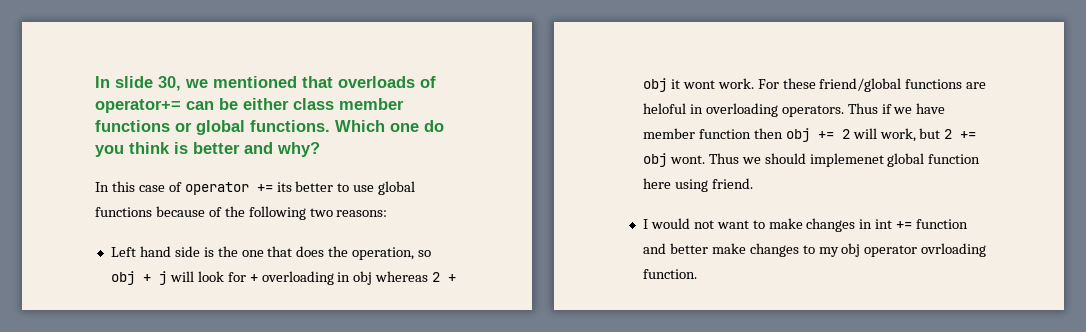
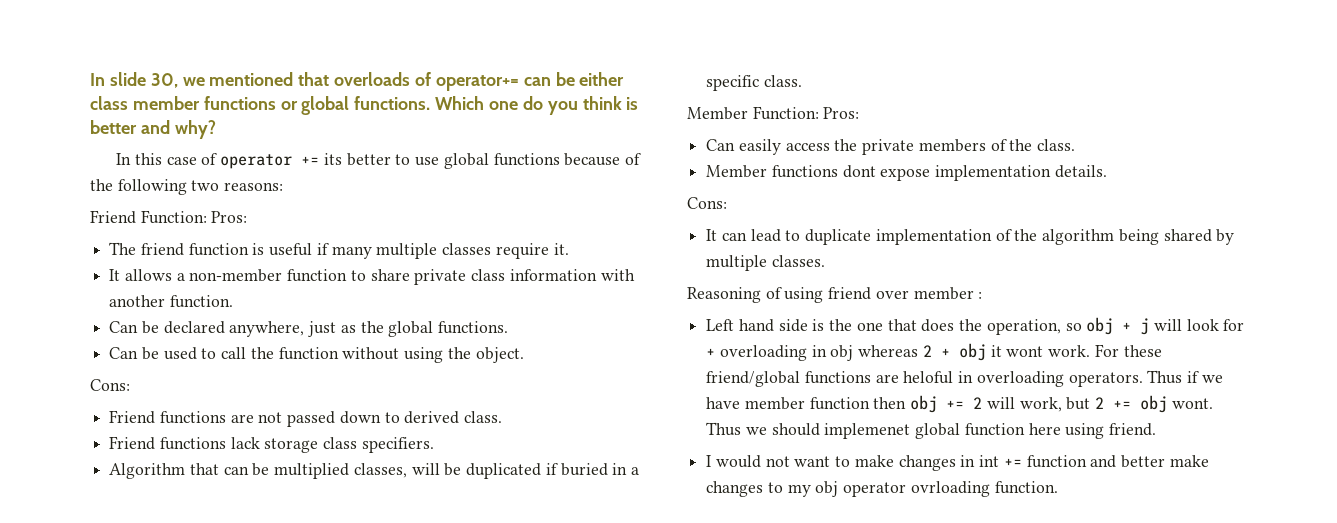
(388, 213) none -> [90,210,248,224] [109,242,569,259] [109,269,635,285] [109,295,233,308] [109,321,509,337] [109,347,524,363] [90,379,130,391] [109,410,503,427] [109,436,434,453] [109,463,639,479] [706,75,802,91] [687,106,860,120] [706,139,1076,155] [706,165,1107,181] [687,197,727,209] [706,229,1235,245] [706,255,825,271] [687,287,983,303] // Friend Function: Pros: // The friend function is useful if many multiple classes require it. // It allows a non-member function to share private class information with another function. // Can be declared anywhere, just as the global functions. // Can be used to call the function without using the object. // Cons: // Friend functions are not passed down to derived class. // Friend functions lack storage class specifiers. // Algorithm that can be multiplied classes, will be duplicated if buried in a specific class. // Member Function: Pros: // Can easily access the private members of the class. // Member functions dont expose implementation details. // Cons: // It can lead to duplicate implementation of the algorithm being shared by multiple classes. // Reasoning of using friend over member :

